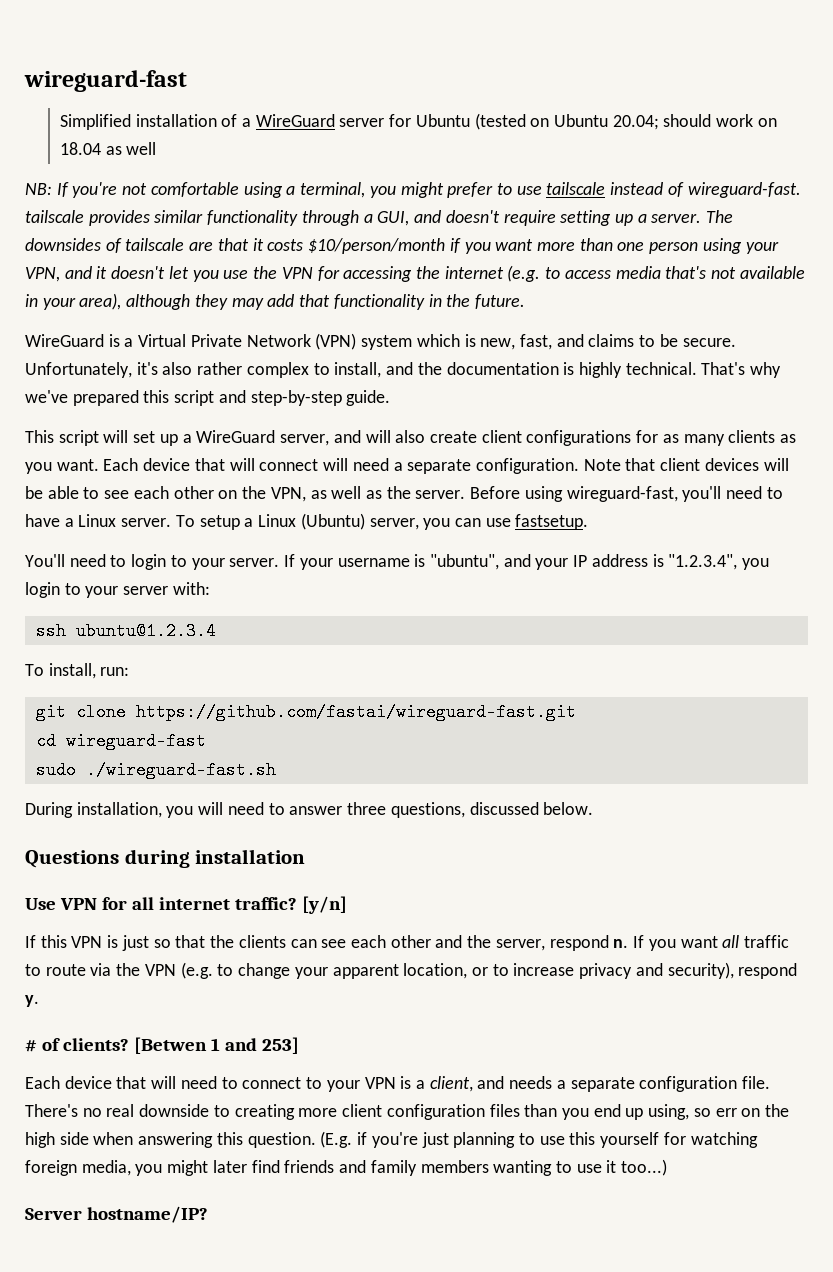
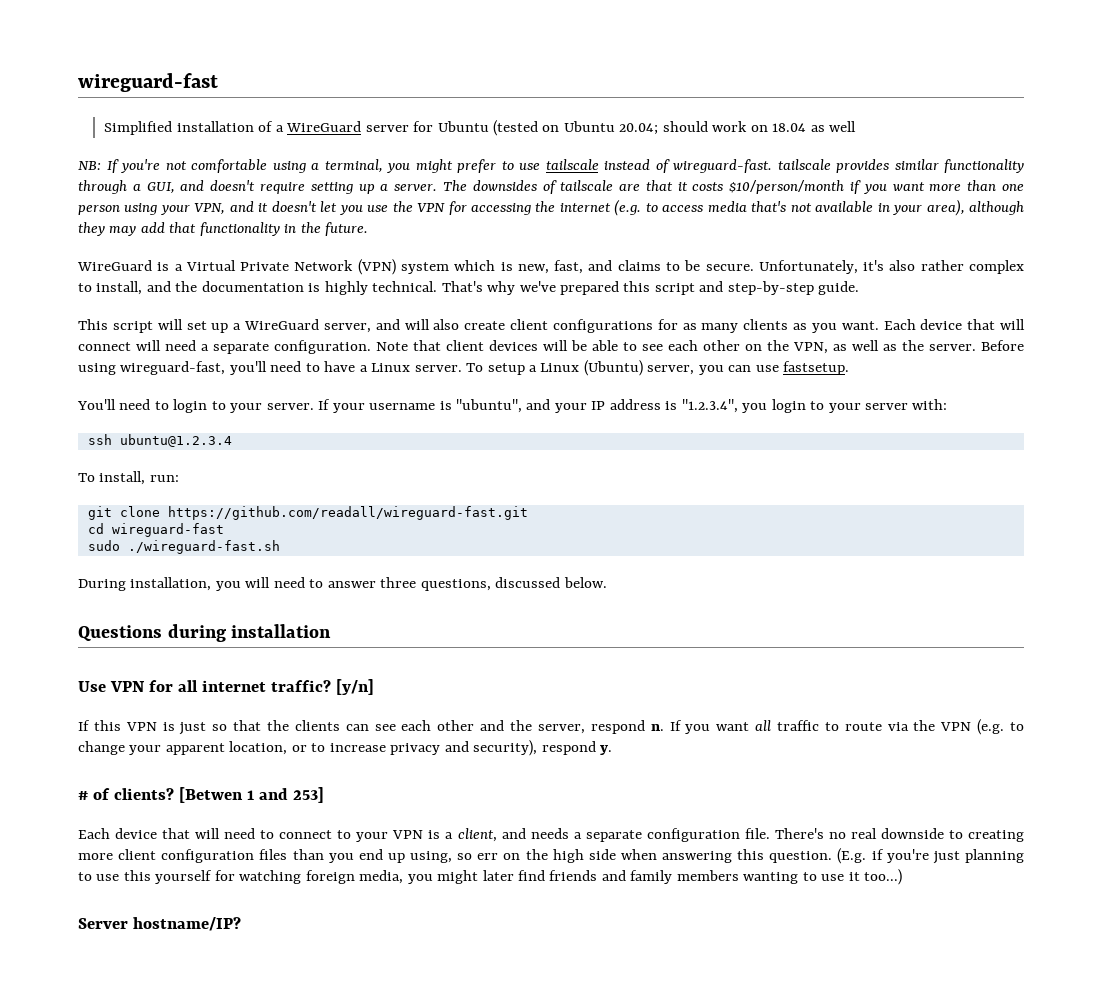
[135,703,576,721] https://github.com/fastai/wireguard-fast.git -> [167,506,528,520] https://github.com/readall/wireguard-fast.git

